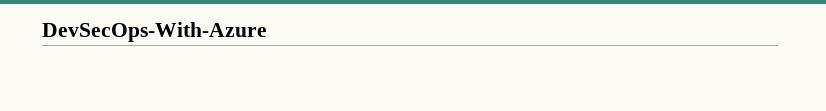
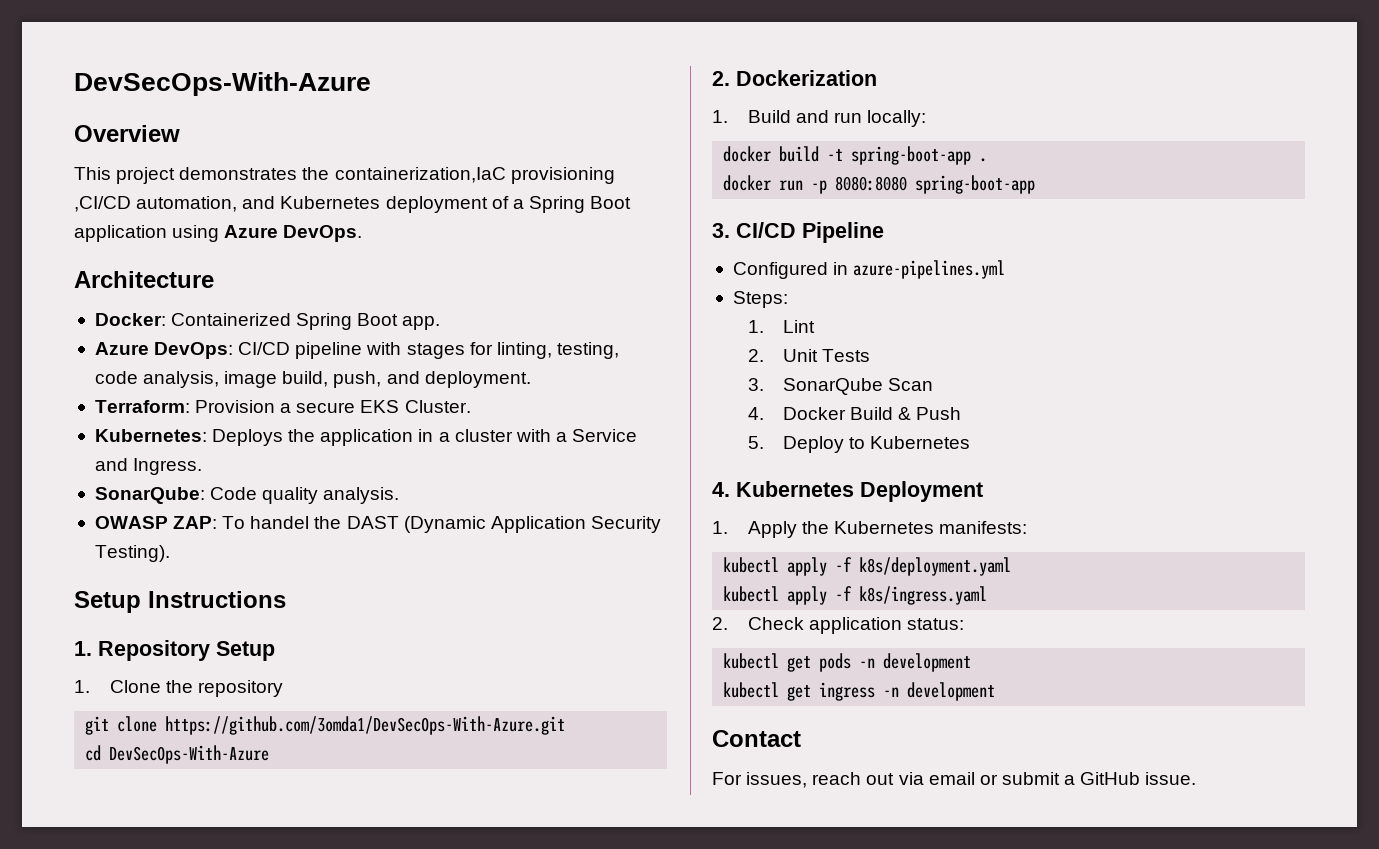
[42,22,267,42] DevSecOps-With-Azure -> [74,72,371,96] [74,125,180,142] [74,167,615,184] [74,196,632,213] [74,225,363,242] [74,271,214,288] [94,313,441,330] [94,342,619,359] [94,371,531,388] [94,400,471,413] [94,429,638,446] [94,458,203,475] [94,487,400,504] [94,516,661,533] [94,545,170,562] [74,591,286,613] [74,640,275,661] [74,680,283,697] [85,716,566,735] [85,745,270,764] [712,70,877,86] [712,110,926,127] [723,146,988,165] [723,175,1036,194] [712,222,884,243] [732,260,1006,279] [732,291,788,308] [747,320,816,333] [747,349,871,362] [747,378,934,395] [747,407,962,420] [747,436,971,453] [712,481,983,502] [712,521,1027,538] [723,557,1012,576] [723,586,988,605] [712,617,964,634] [723,653,972,672] [723,682,996,701] [712,730,801,747] [712,772,1197,788] DevSecOps-With-Azure // Overview // This project demonstrates the containerization,IaC provisioning ,CI/CD automation, and Kubernetes deployment of a Spring Boot application using Azure DevOps. // Architecture // Docker: Containerized Spring Boot app. // Azure DevOps: CI/CD pipeline with stages for linting, testing, code analysis, image build, push, and deployment. // Terraform: Provision a secure EKS Cluster. // Kubernetes: Deploys the application in a cluster with a Service and Ingress. // SonarQube: Code quality analysis. // OWASP ZAP: To handel the DAST (Dynamic Application Security Testing). // Setup Instructions // 1. Repository Setup // 1. Clone the repository // git clone https://github.com/3omda1/DevSecOps-With-Azure.git // cd DevSecOps-With-Azure // 2. Dockerization // 1. Build and run locally: // docker build -t spring-boot-app . // docker run -p 8080:8080 spring-boot-app // 3. CI/CD Pipeline // Configured in azure-pipelines.yml // Steps: // 1. Lint // 2. Unit Tests // 3. SonarQube Scan // 4. Docker Build & Push // 5. Deploy to Kubernetes // 4. Kubernetes Deployment // 1. Apply the Kubernetes manifests: // kubectl apply -f k8s/deployment.yaml // kubectl apply -f k8s/ingress.yaml // 2. Check application status: // kubectl get pods -n development // kubectl get ingress -n development // Contact // For issues, reach out via email or submit a GitHub issue.

